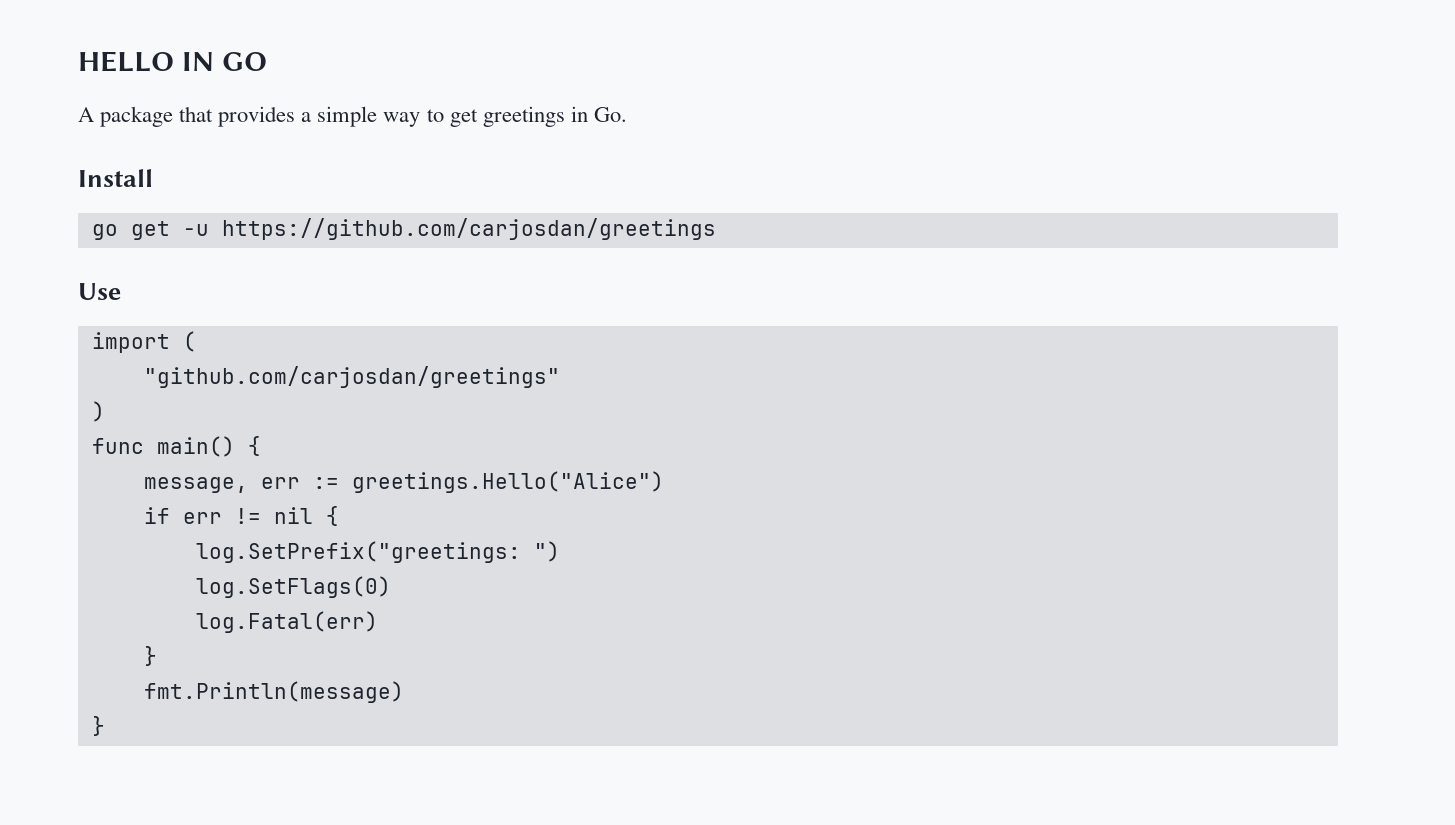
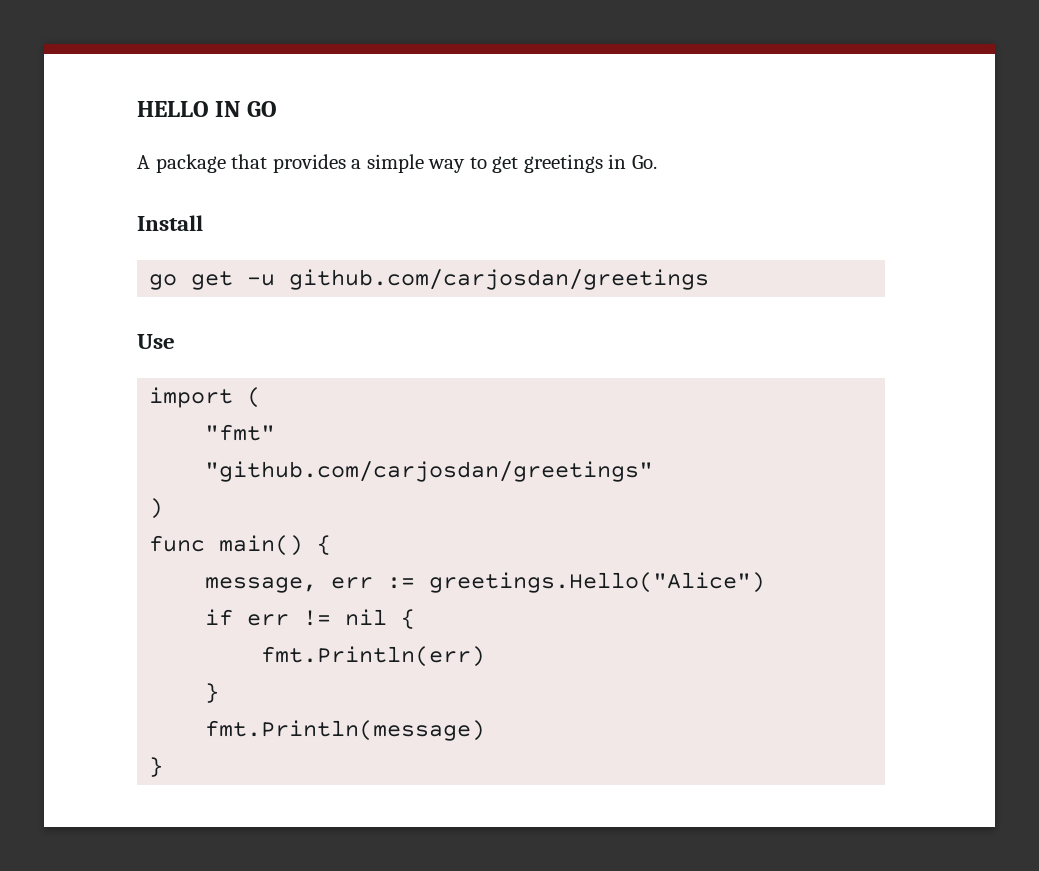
[221,218,716,240] https://github.com/carjosdan/greetings -> [289,269,710,290] github.com/carjosdan/greetings
(196, 341) none -> [205,424,276,441] // "fmt"
[195,541,560,563] [195,576,391,598] [195,611,378,633] log.SetPrefix("greetings: ") // log.SetFlags(0) // log.Fatal(err) -> [261,646,486,667] fmt.Println(err)

